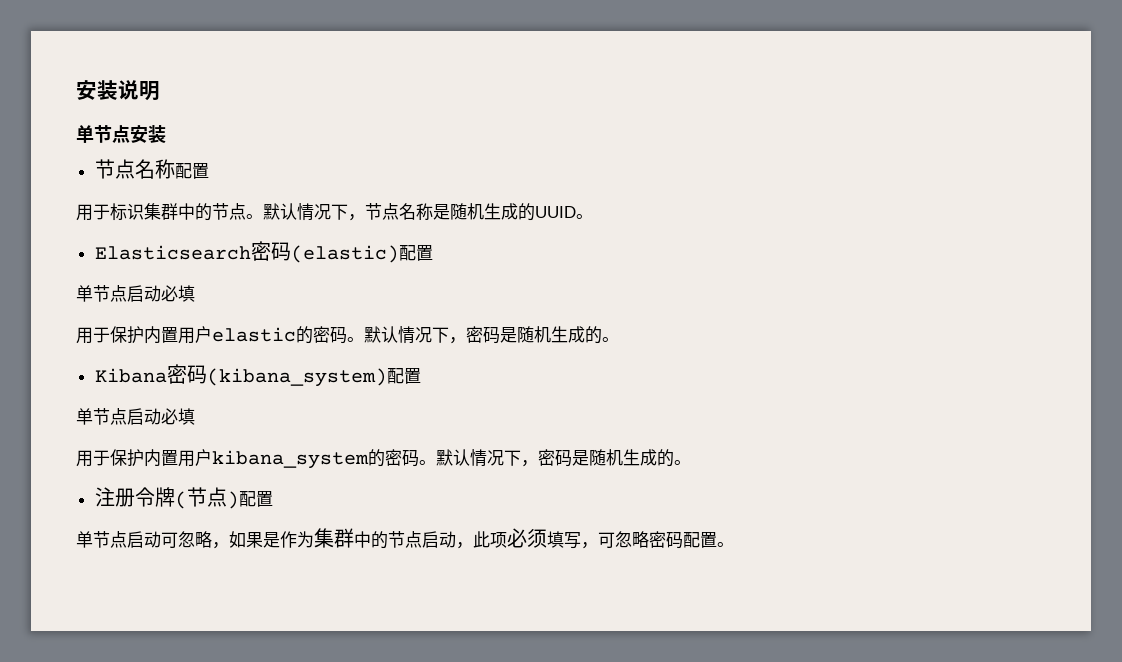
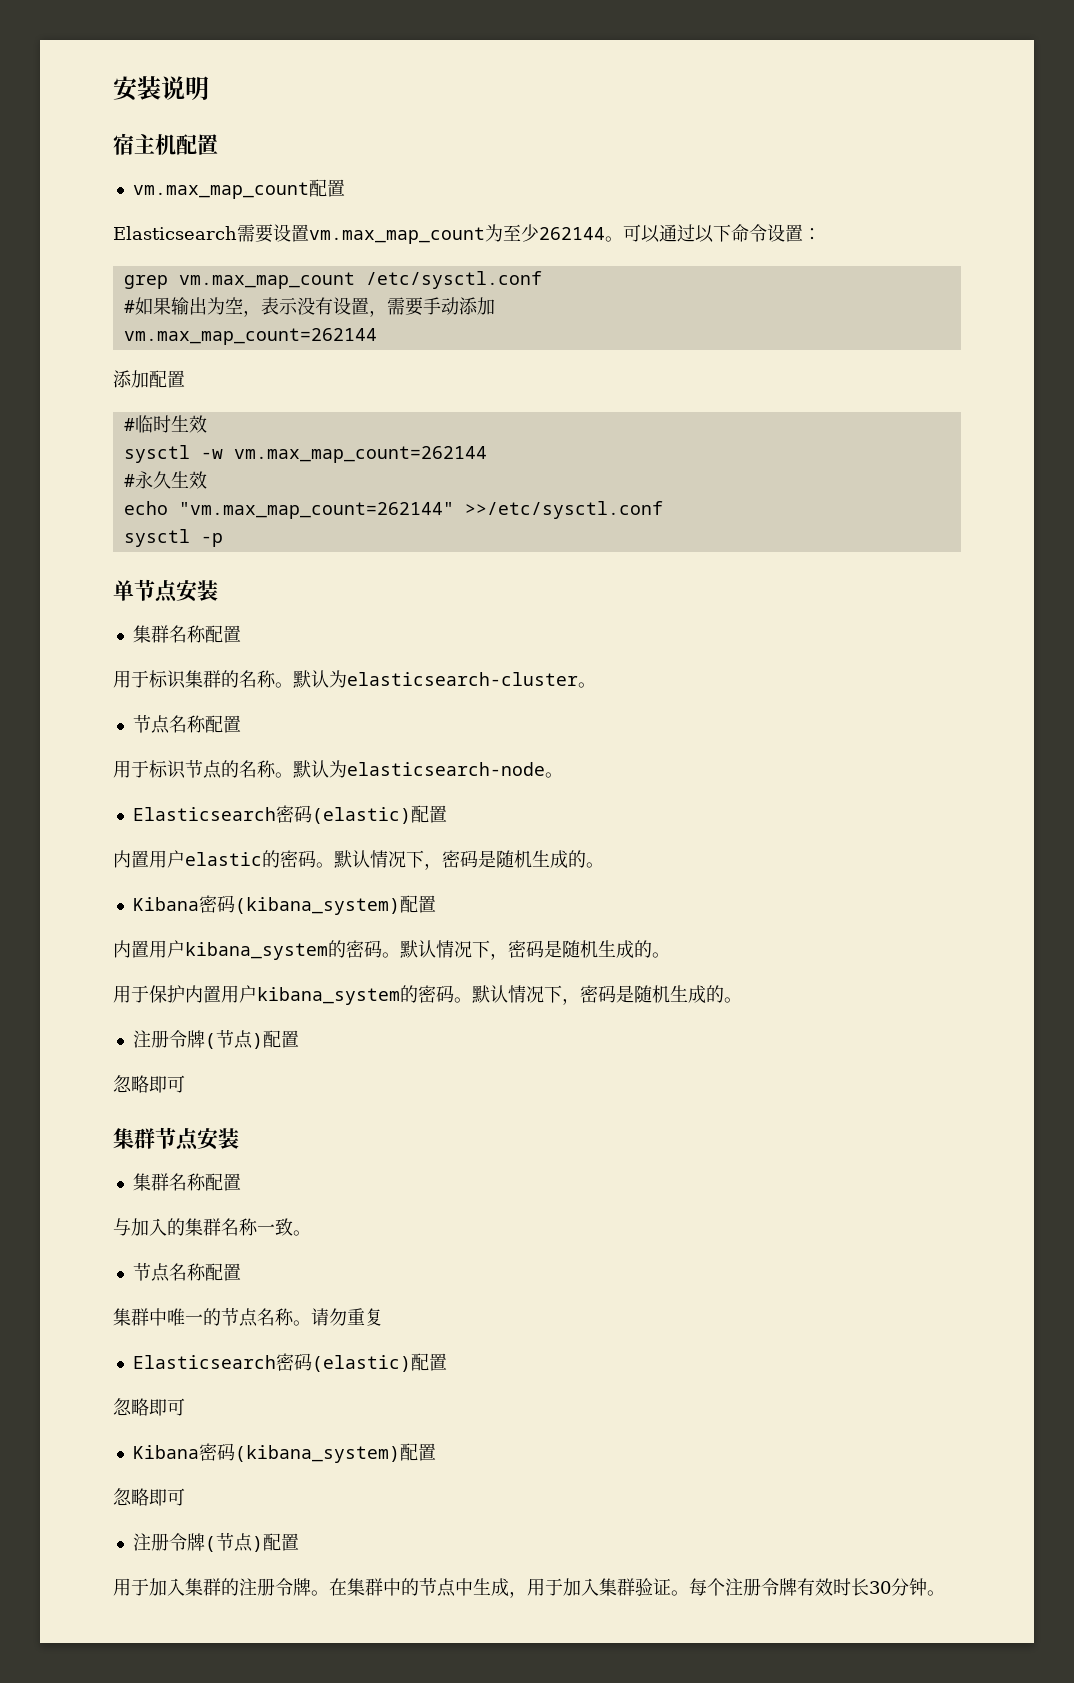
[76,125,166,143] 单节点安装 -> [113,133,218,155] [132,179,345,199] [113,224,821,244] [123,271,542,289] [123,297,495,317] [123,328,377,345] [113,370,185,388] [123,415,207,433] [123,445,487,463] [123,471,207,489] [123,501,663,519] [123,529,223,547] [113,579,218,603] [132,625,241,643] [113,670,596,689] 宿主机配置 // vm.max_map_count配置 // Elasticsearch需要设置vm.max_map_count为至少262144。可以通过以下命令设置： // grep vm.max_map_count /etc/sysctl.conf // #如果输出为空，表示没有设置，需要手动添加 // vm.max_map_count=262144 // 添加配置 // #临时生效 // sysctl -w vm.max_map_count=262144 // #永久生效 // echo "vm.max_map_count=262144" >>/etc/sysctl.conf // sysctl -p // 单节点安装 // 集群名称配置 // 用于标识集群的名称。默认为elasticsearch-cluster。
[144,203,576,221] 集群中的节点。默认情况下，节点名称是随机生成的UUID -> [185,760,545,779] 节点的名称。默认为elasticsearch-node
[76,285,195,302] [76,326,144,344] 单节点启动必填 // 用于保护 -> (447, 814) none
[76,408,195,425] 单节点启动必填 -> [113,940,670,960] 内置用户kibana_system的密码。默认情况下，密码是随机生成的。
[76,528,717,549] 单节点启动可忽略，如果是作为集群中的节点启动，此项必须填写，可忽略密码配置 -> [113,1075,185,1093] [113,1127,239,1151] [132,1173,241,1191] [113,1218,311,1236] [132,1263,241,1282] [113,1308,383,1327] [132,1353,447,1372] [113,1398,185,1416] [132,1443,436,1463] [113,1488,185,1506] [132,1533,299,1552] [113,1578,927,1598] 忽略即可 // 集群节点安装 // 集群名称配置 // 与加入的集群名称一致。 // 节点名称配置 // 集群中唯一的节点名称。请勿重复 // Elasticsearch密码(elastic)配置 // 忽略即可 // Kibana密码(kibana_system)配置 // 忽略即可 // 注册令牌(节点)配置 // 用于加入集群的注册令牌。在集群中的节点中生成，用于加入集群验证。每个注册令牌有效时长30分钟

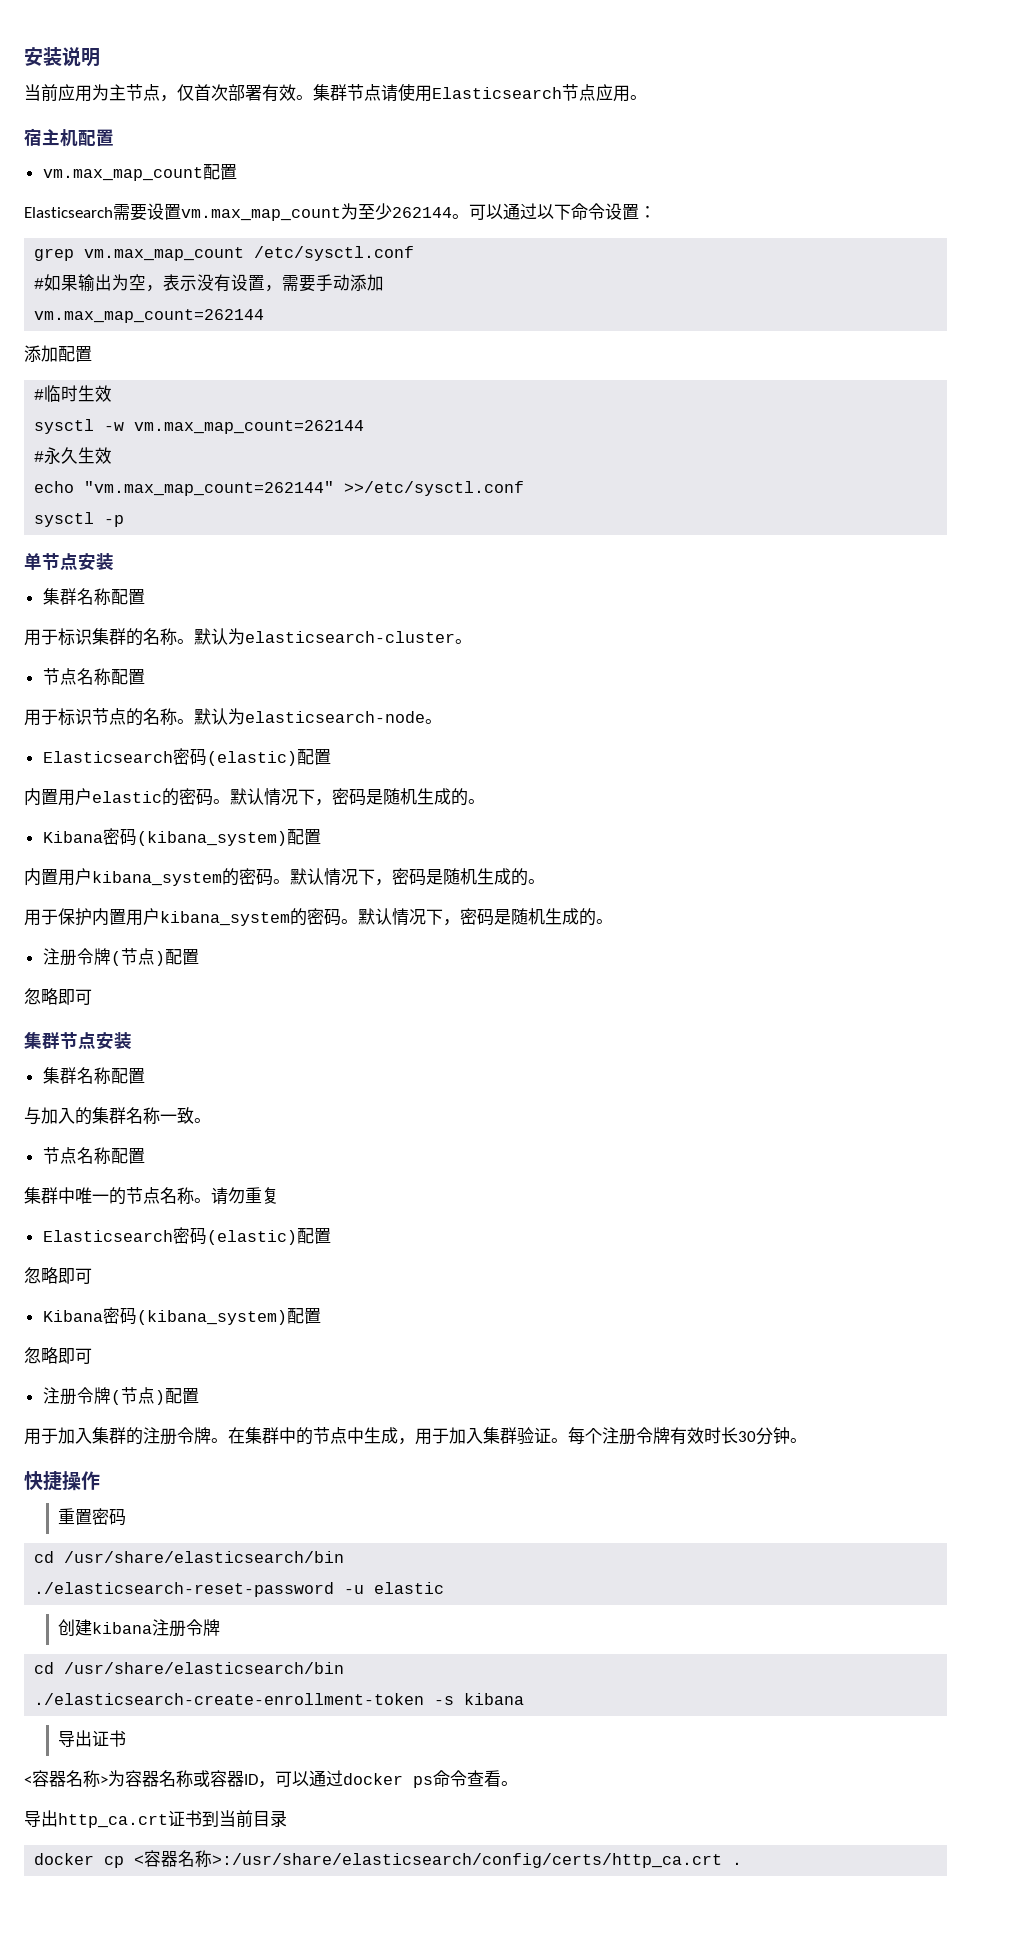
(209, 88) none -> [24,83,647,102] // 当前应用为主节点，仅首次部署有效。集群节点请使用Elasticsearch节点应用。
(945, 1593) none -> [24,1471,100,1491] [57,1508,126,1526] [34,1551,345,1563] [34,1582,445,1597] [57,1619,220,1637] [34,1662,345,1674] [34,1693,525,1705] [57,1730,126,1747] [24,1770,518,1788] [24,1810,287,1828] [34,1850,743,1868] // 快捷操作 // 重置密码 // cd /usr/share/elasticsearch/bin // ./elasticsearch-reset-password -u elastic // 创建kibana注册令牌 // cd /usr/share/elasticsearch/bin // ./elasticsearch-create-enrollment-token -s kibana // 导出证书 // <容器名称>为容器名称或容器ID，可以通过docker ps命令查看。 // 导出http_ca.crt证书到当前目录 // docker cp <容器名称>:/usr/share/elasticsearch/config/certs/http_ca.crt .

